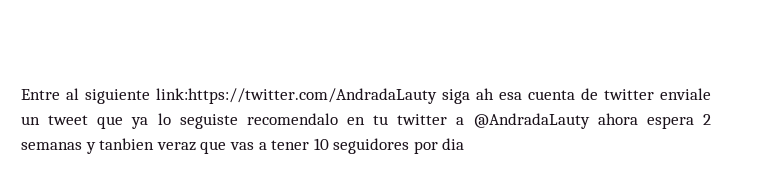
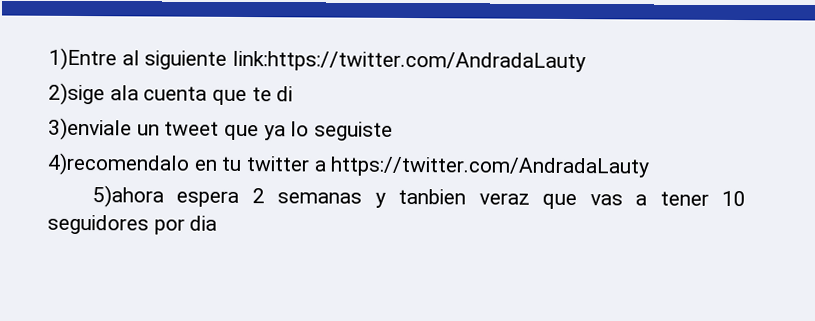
[21,89,60,100] Entre -> [48,47,117,71] 1)Entre
[442,88,711,104] siga ah esa cuenta de twitter enviale -> [48,82,294,106] [48,117,132,141] // 2)sige ala cuenta que te di // 3)enviale
[246,113,338,125] recomendalo -> [47,152,190,176] // 4)recomendalo
[473,113,638,129] @AndradaLauty ahora -> [330,156,651,178] [91,185,164,208] https://twitter.com/AndradaLauty // 5)ahora

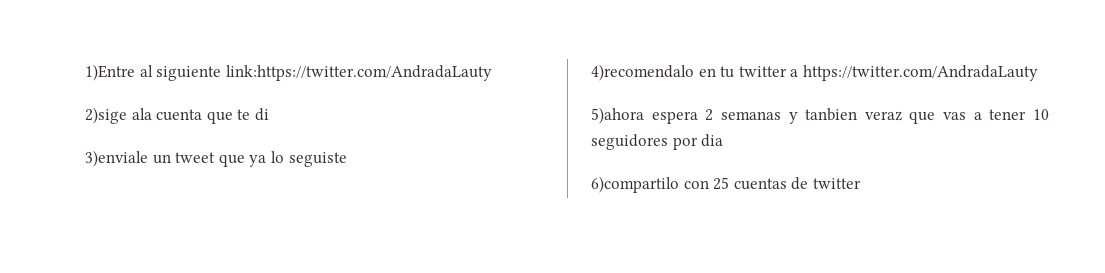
(218, 223) none -> [591,176,861,193] // 6)compartilo con 25 cuentas de twitter

